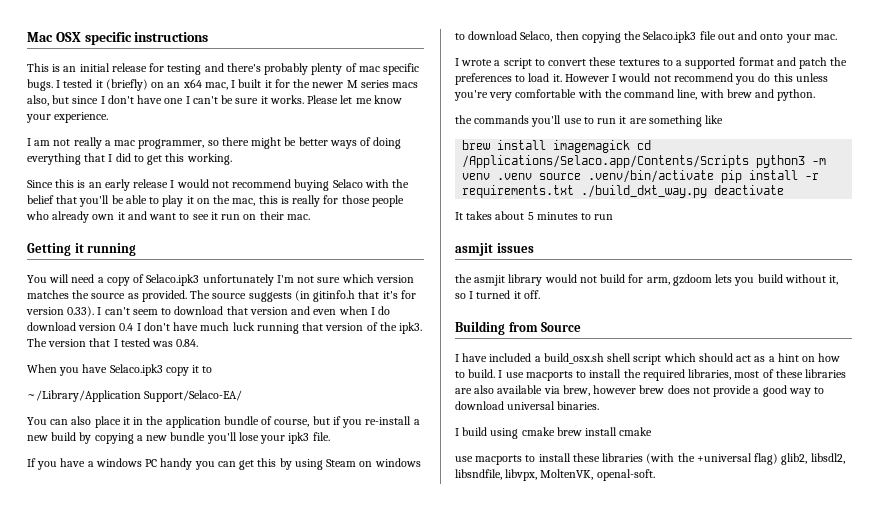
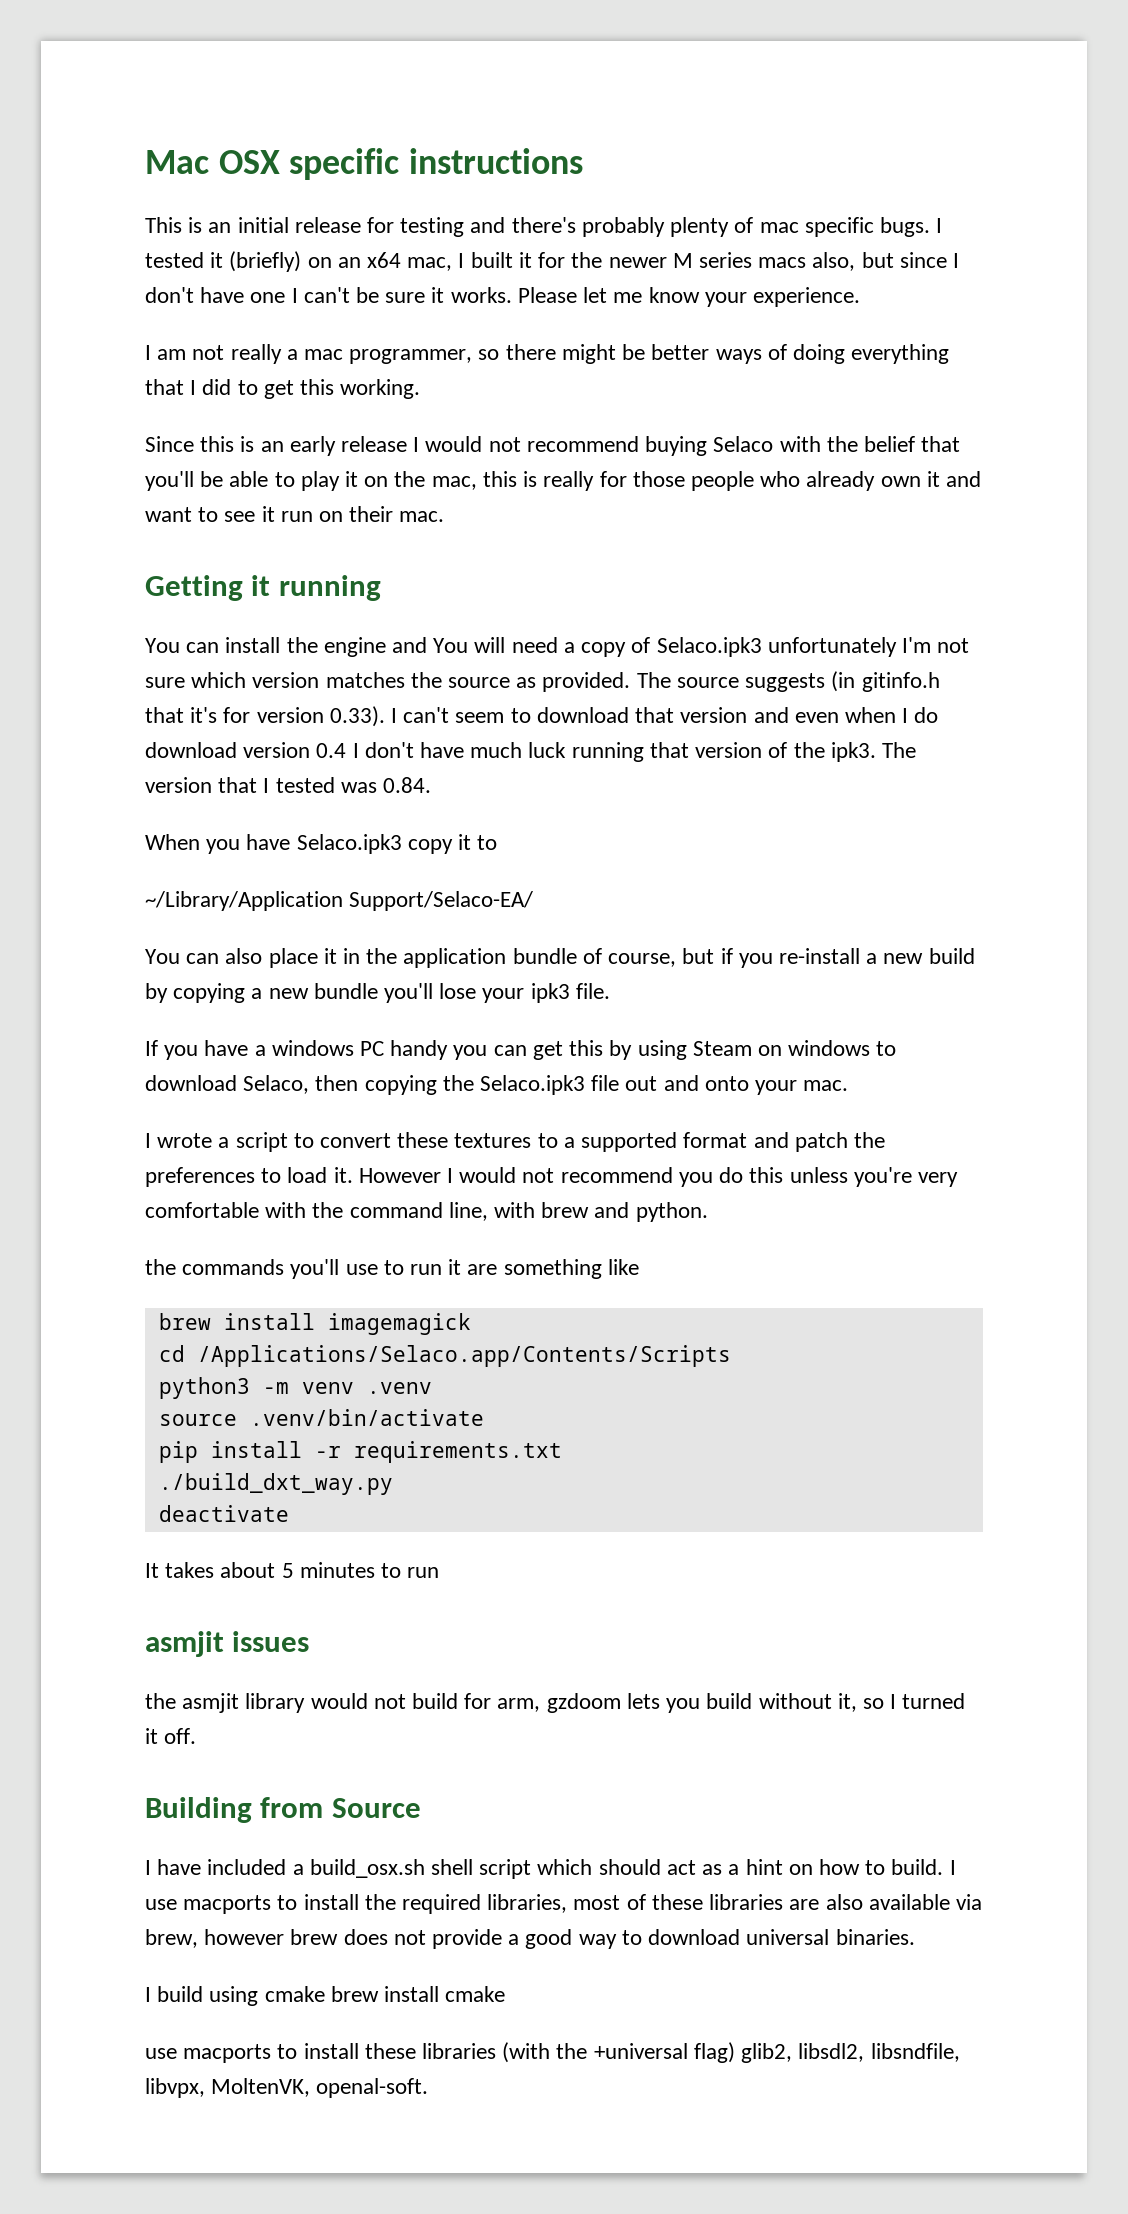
(47, 279) none -> [186,637,469,657] can install the engine and You
(631, 146) none -> (471, 1324) //
(750, 161) none -> (731, 1356) //
(533, 176) none -> (432, 1388) //
(715, 176) none -> (484, 1417) //
(575, 191) none -> (562, 1452) //
(708, 191) none -> (393, 1484) //

